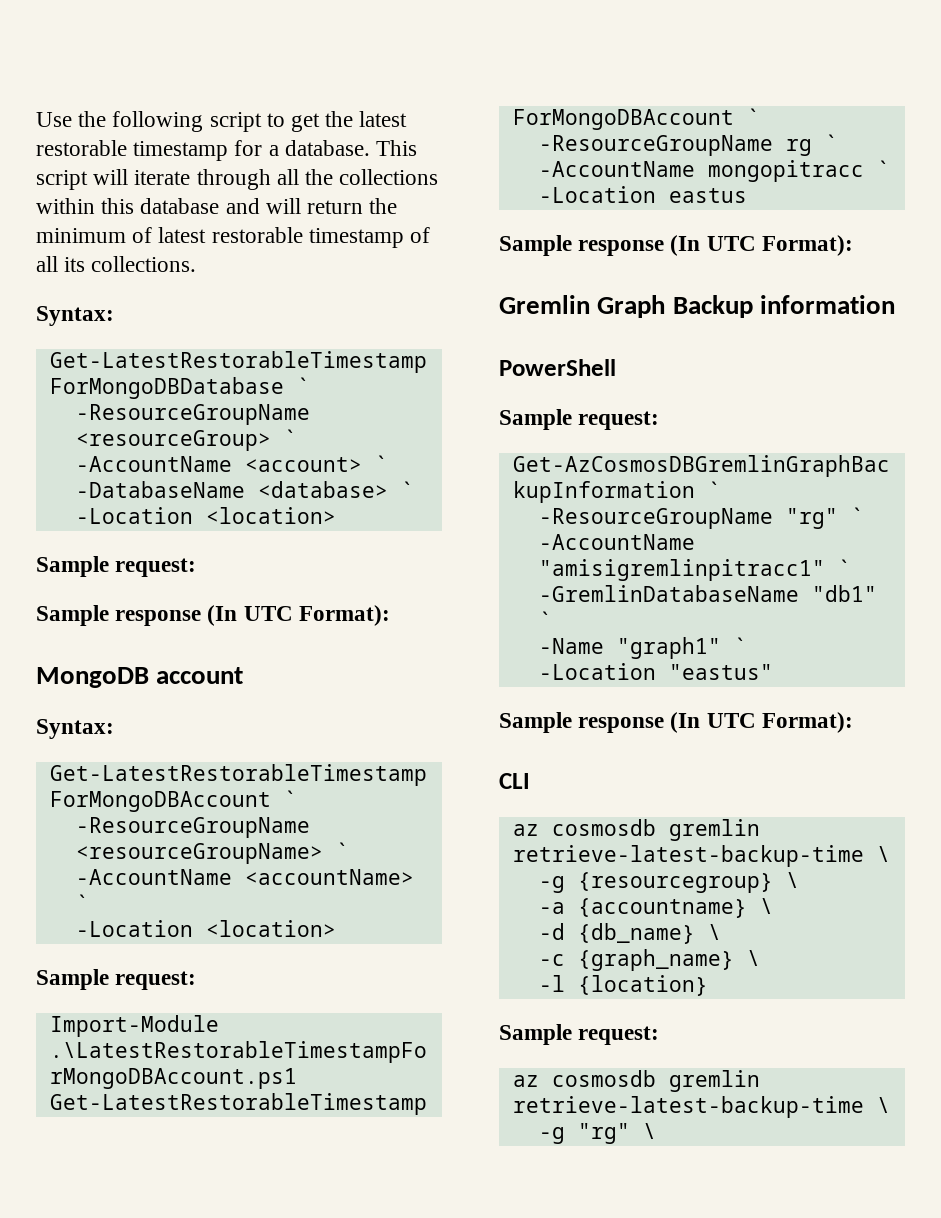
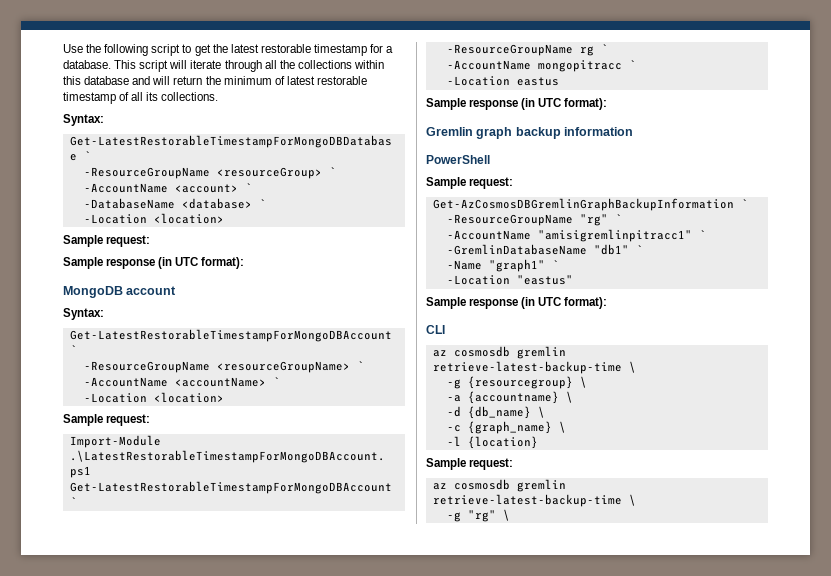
[207,605,390,626] (In UTC Format): -> [158,257,245,269] (in UTC format):
[670,235,853,256] (In UTC Format): -> [521,98,608,110] (in UTC format):
[597,295,753,318] Graph Backup -> [476,127,561,139] graph backup
[670,712,853,733] (In UTC Format): -> [521,297,608,309] (in UTC format):

